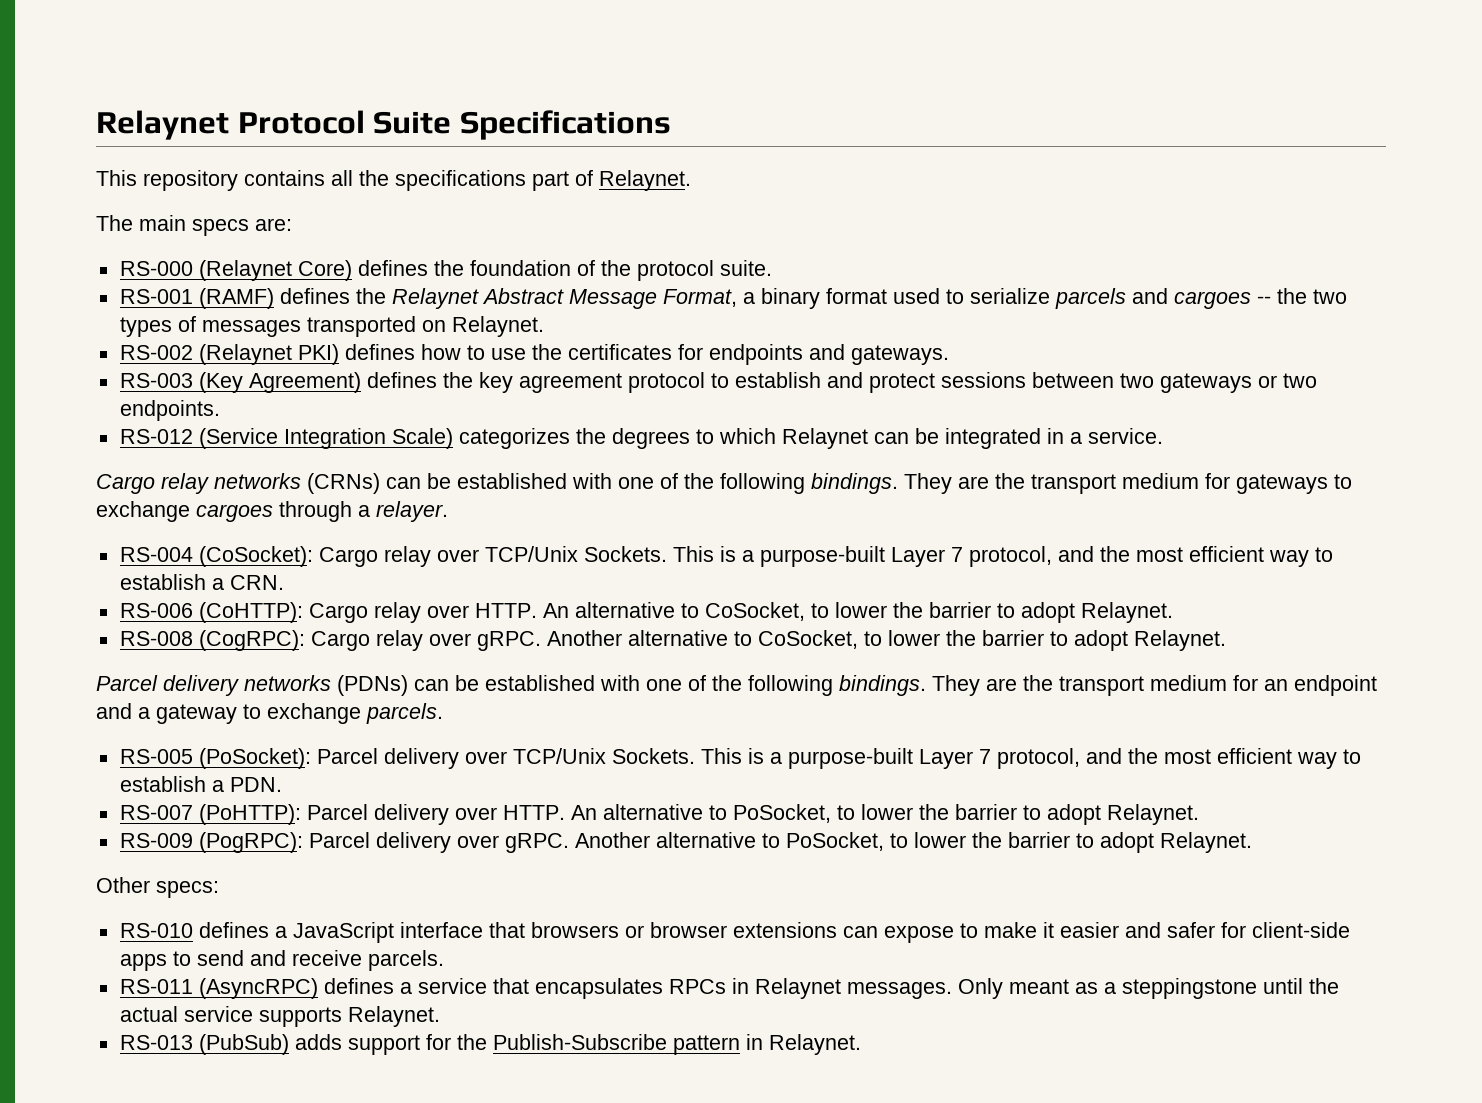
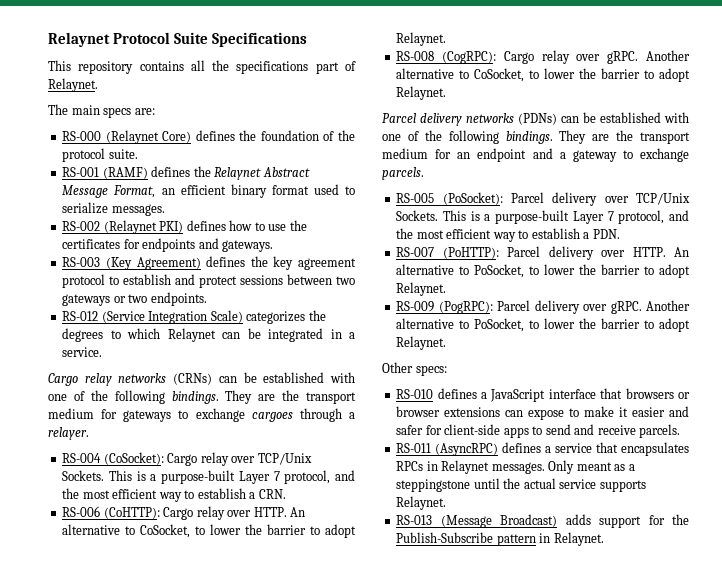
[742,292,755,304] a -> [161,185,226,195] an efficient
[1054,288,1347,309] [119,316,544,337] parcels and cargoes -- the two types of messages transported on Relaynet. -> [111,204,165,216] messages.
[198,1034,289,1055] (PubSub) -> [440,514,558,528] (Message Broadcast)

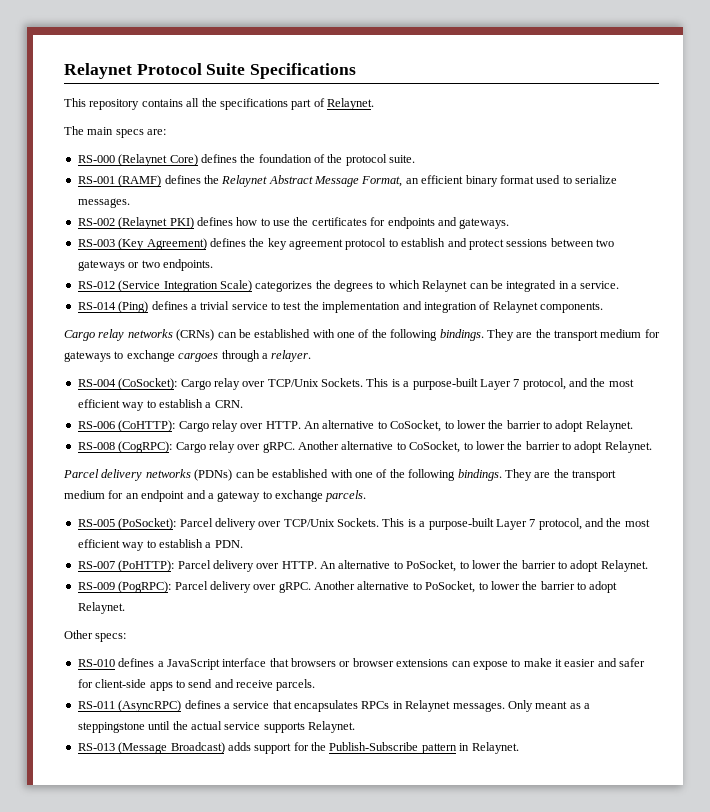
(103, 352) none -> [77,301,603,313] // RS-014 (Ping) defines a trivial service to test the implementation and integration of Relaynet components.

